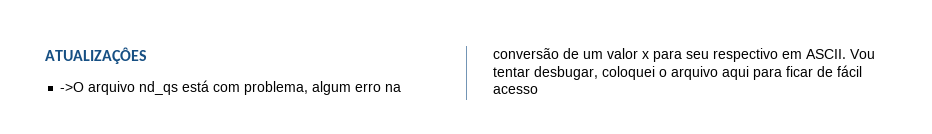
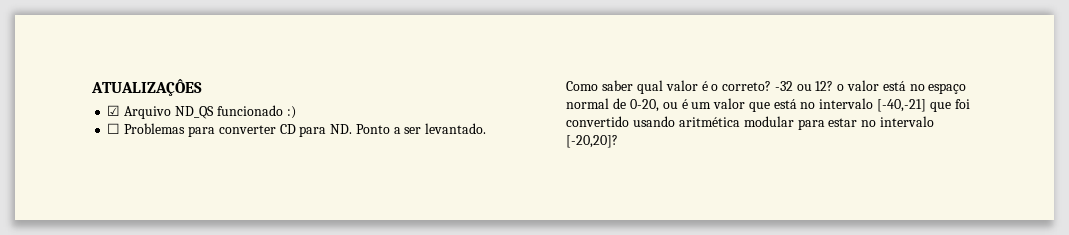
[60,80,402,95] [493,48,876,62] [493,65,863,80] [493,86,539,94] ->O arquivo nd_qs está com problema, algum erro na conversão de um valor x para seu respectivo em ASCII. Vou tentar desbugar, coloquei o arquivo aqui para ficar de fácil acesso -> [107,105,296,119] [107,123,487,137] [566,80,967,94] [566,98,970,112] [566,116,934,130] [566,135,619,148] ☑ Arquivo ND_QS funcionado :) // ☐ Problemas para converter CD para ND. Ponto a ser levantado. Como saber qual valor é o correto? -32 ou 12? o valor está no espaço normal de 0-20, ou é um valor que está no intervalo [-40,-21] que foi convertido usando aritmética modular para estar no intervalo [-20,20]?

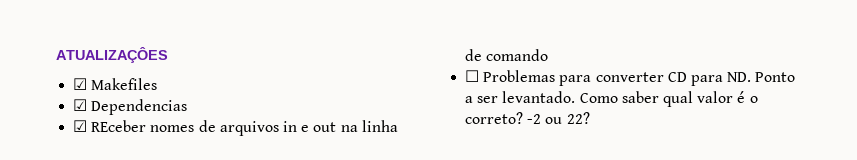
[124,105,296,119] Arquivo ND_QS funcionado :) -> [91,78,158,90] [73,99,188,115] [73,120,398,136] [465,49,549,61] Makefiles // ☑ Dependencias // ☑ REceber nomes de arquivos in e out na linha de comando
[774,80,967,94] [566,98,970,112] [566,116,934,130] [566,135,619,148] -32 ou 12? o valor está no espaço normal de 0-20, ou é um valor que está no intervalo [-40,-21] que foi convertido usando aritmética modular para estar no intervalo [-20,20]? -> [527,112,590,124] -2 ou 22?

